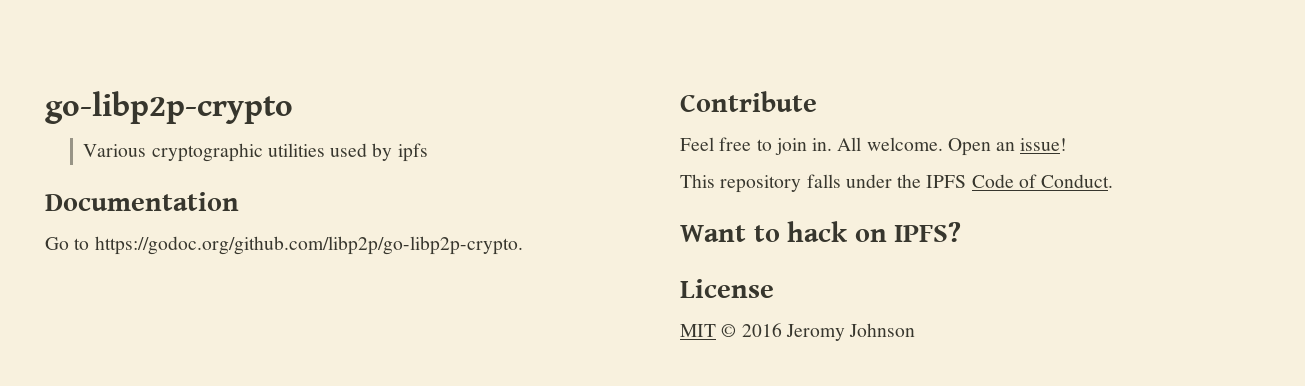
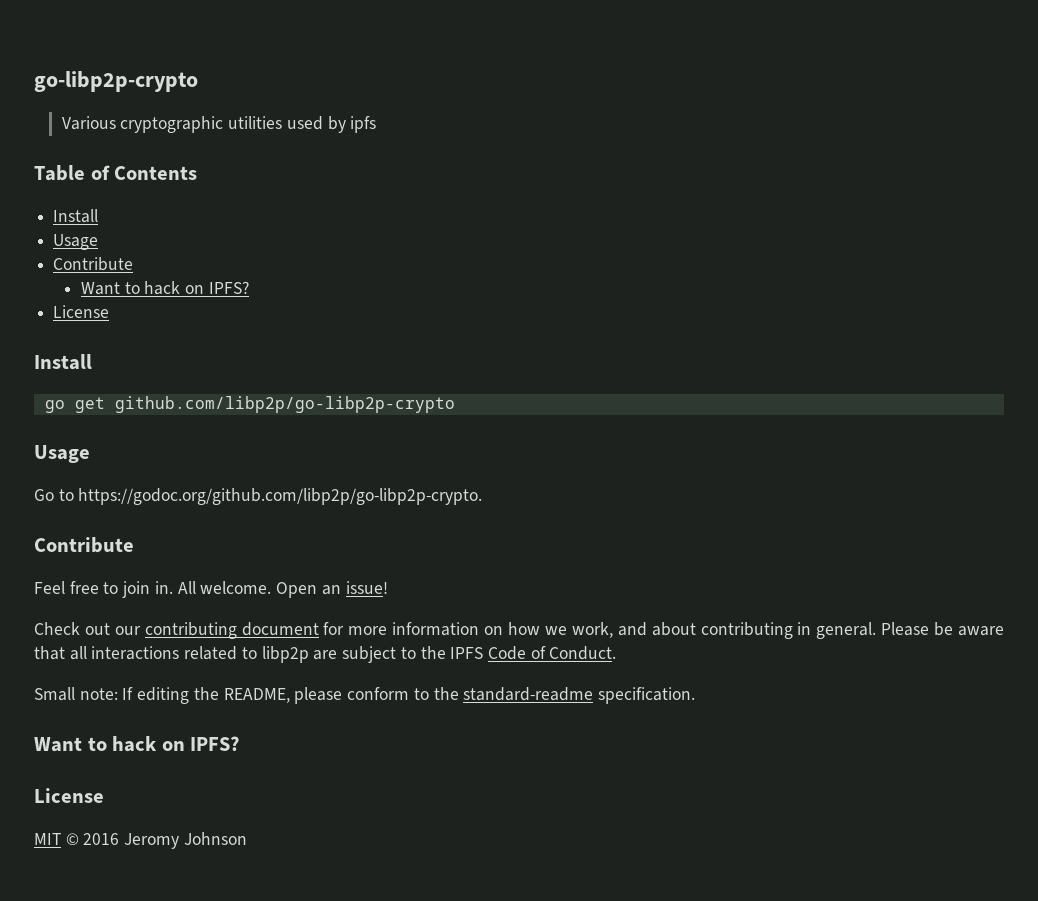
[45,192,239,211] Documentation -> [34,165,198,181] [53,209,99,223] [53,234,99,250] [53,257,134,271] [80,281,249,295] [53,305,110,318] [34,354,92,370] [44,396,455,413] [34,445,90,463] Table of Contents // Install // Usage // Contribute // Want to hack on IPFS? // License // Install // go get github.com/libp2p/go-libp2p-crypto // Usage
[680,174,892,193] This repository falls under -> [34,622,1005,639] [34,646,416,663] Check out our contributing document for more information on how we work, and about contributing in general. Please be aware that all interactions related to libp2p are subject to
(1114, 181) none -> [34,687,695,704] // Small note: If editing the README, please conform to the standard-readme specification.

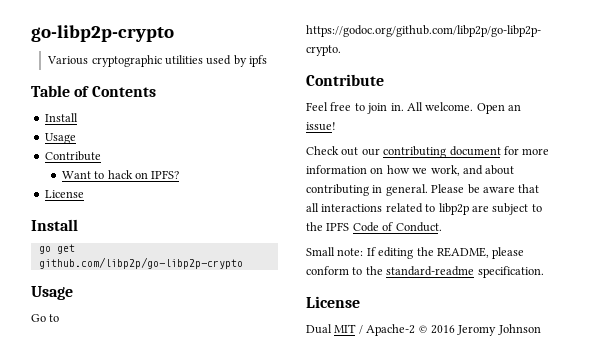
[34,736,240,752] [34,788,104,803] [34,833,61,845] Want to hack on IPFS? // License // MIT -> [306,296,360,308] [306,324,416,336] License // Dual MIT / Apache-2

